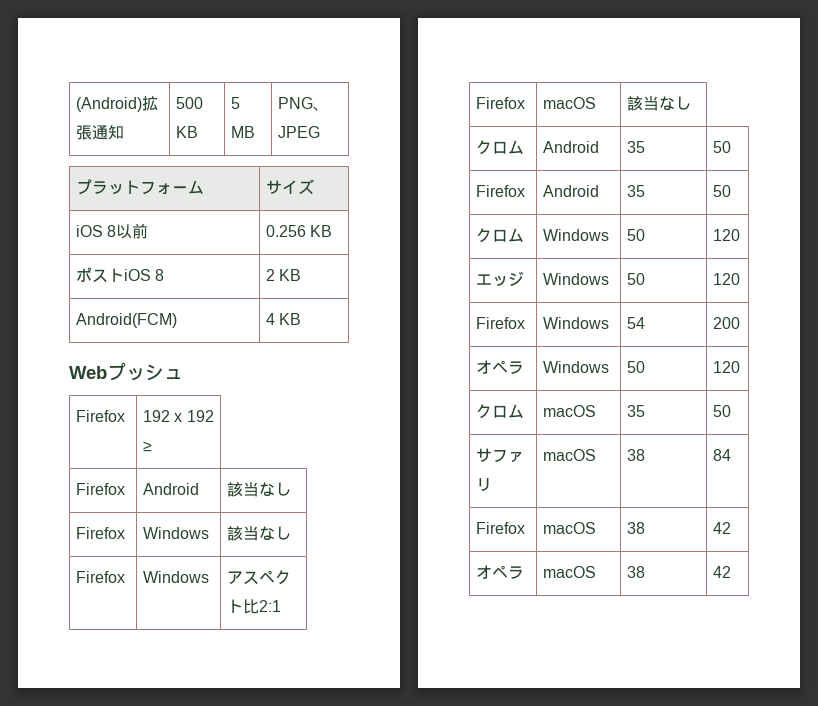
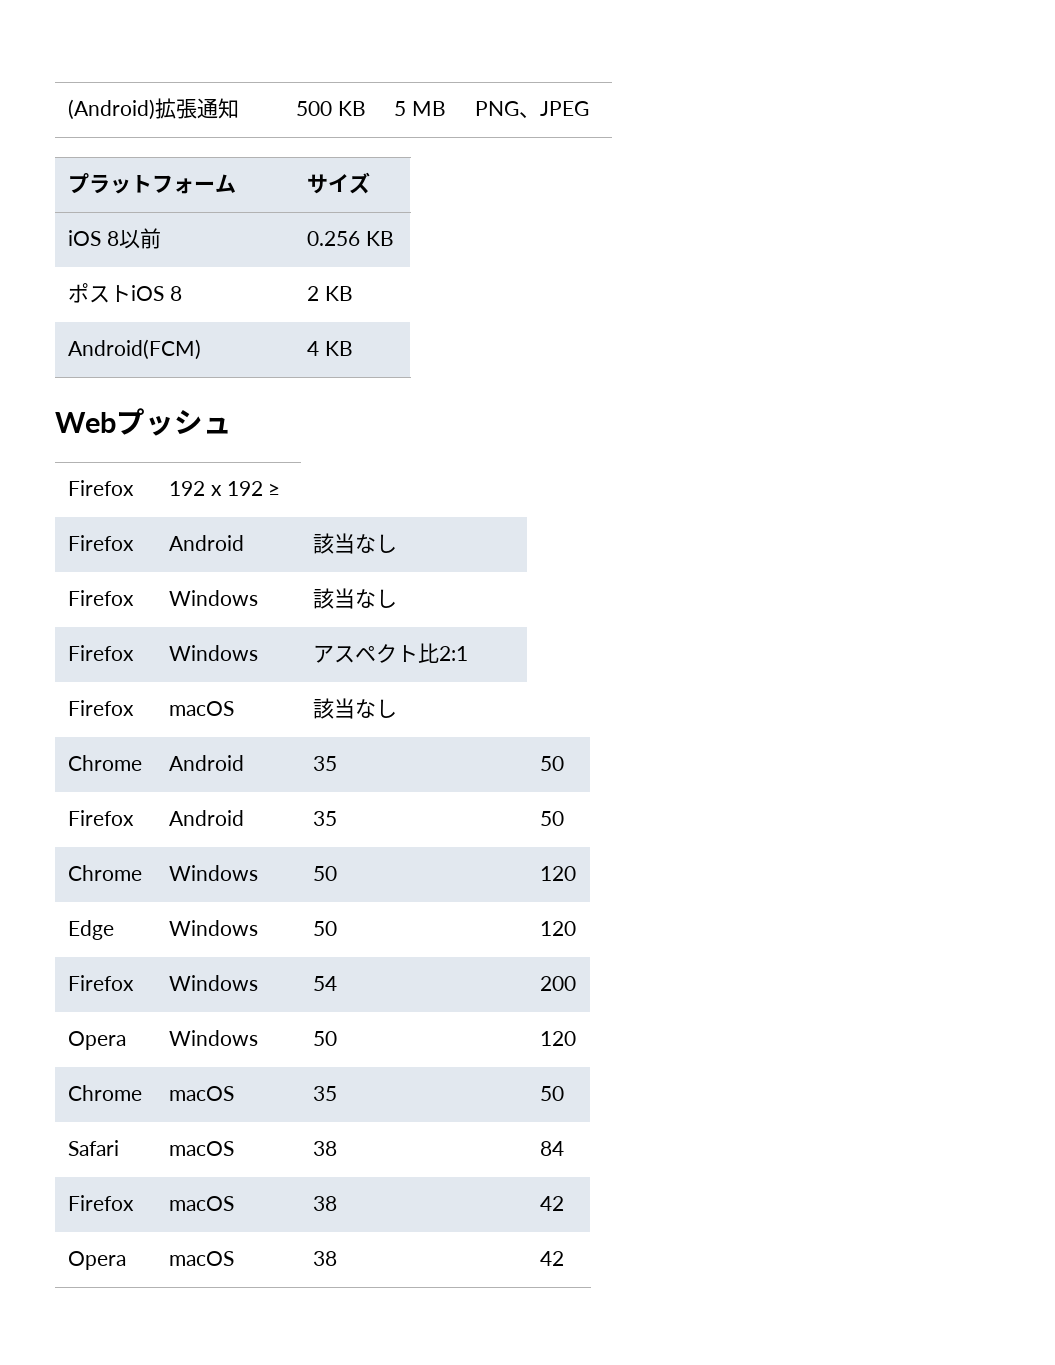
[475,140,524,155] クロム -> [68,755,143,771] Chrome
[475,228,524,243] [542,229,609,241] [626,229,645,241] [712,229,740,241] [475,271,524,287] クロム | Windows | 50 | 120 // エッジ -> [68,865,143,881] [169,865,259,881] [313,866,338,881] [540,866,577,881] [68,920,115,940] Chrome | Windows | 50 | 120 // Edge
[475,360,524,374] [542,361,609,373] [626,361,645,373] [712,361,740,373] [475,404,524,419] オペラ | Windows | 50 | 120 // クロム -> [68,1031,127,1050] [169,1030,259,1046] [313,1031,338,1046] [540,1031,577,1046] [68,1085,143,1101] Opera | Windows | 50 | 120 // Chrome
[475,448,524,463] [475,477,492,491] サファリ -> [68,1140,120,1156] Safari
[475,565,524,579] オペラ -> [68,1251,127,1270] Opera

